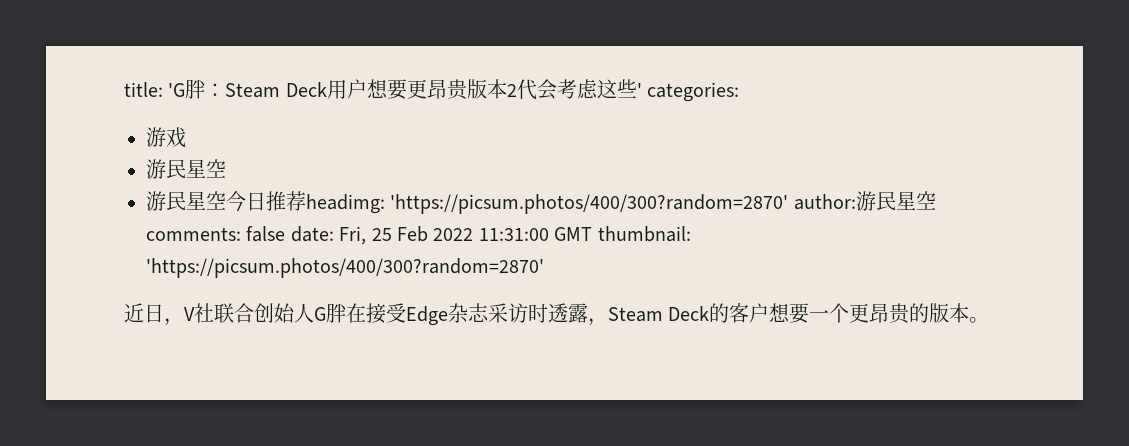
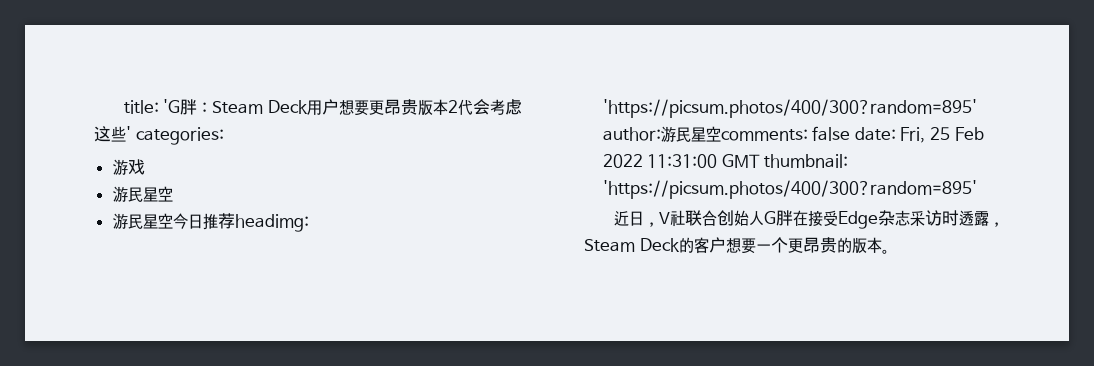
[390,194,789,214] 'https://picsum.photos/400/300?random=2870' -> [602,99,977,118] 'https://picsum.photos/400/300?random=895'
[146,258,544,278] 'https://picsum.photos/400/300?random=2870' -> [602,180,977,199] 'https://picsum.photos/400/300?random=895'

